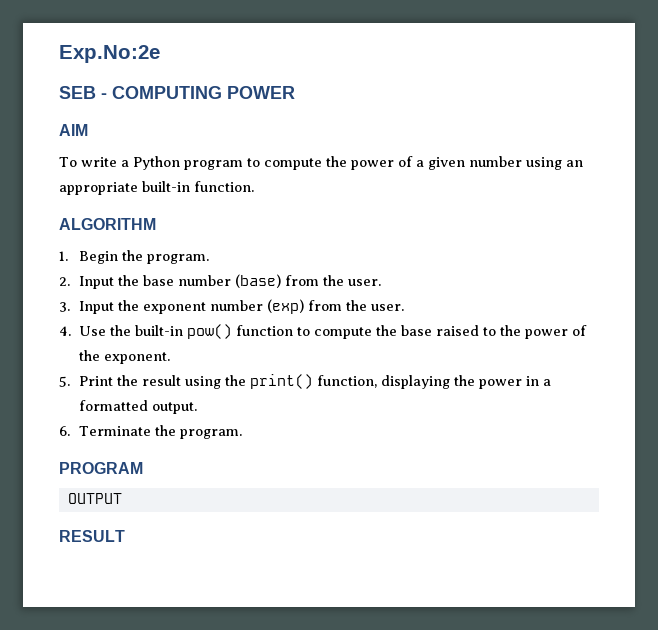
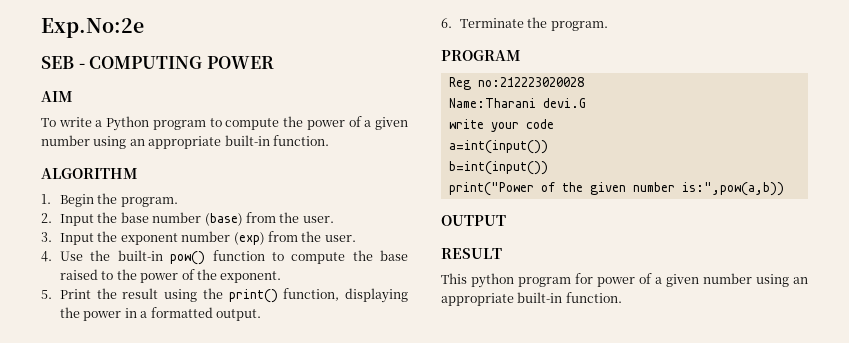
[67,493,122,504] [59,530,125,542] OUTPUT // RESULT -> [448,77,584,90] [448,98,586,108] [448,119,554,132] [448,140,548,154] [448,161,548,175] [448,182,784,196] [441,215,506,226] [441,248,502,259] [441,273,808,288] [441,292,622,306] Reg no:212223020028 // Name:Tharani devi.G // write your code // a=int(input()) // b=int(input()) // print("Power of the given number is:",pow(a,b)) // OUTPUT // RESULT // This python program for power of a given number using an appropriate built-in function.

